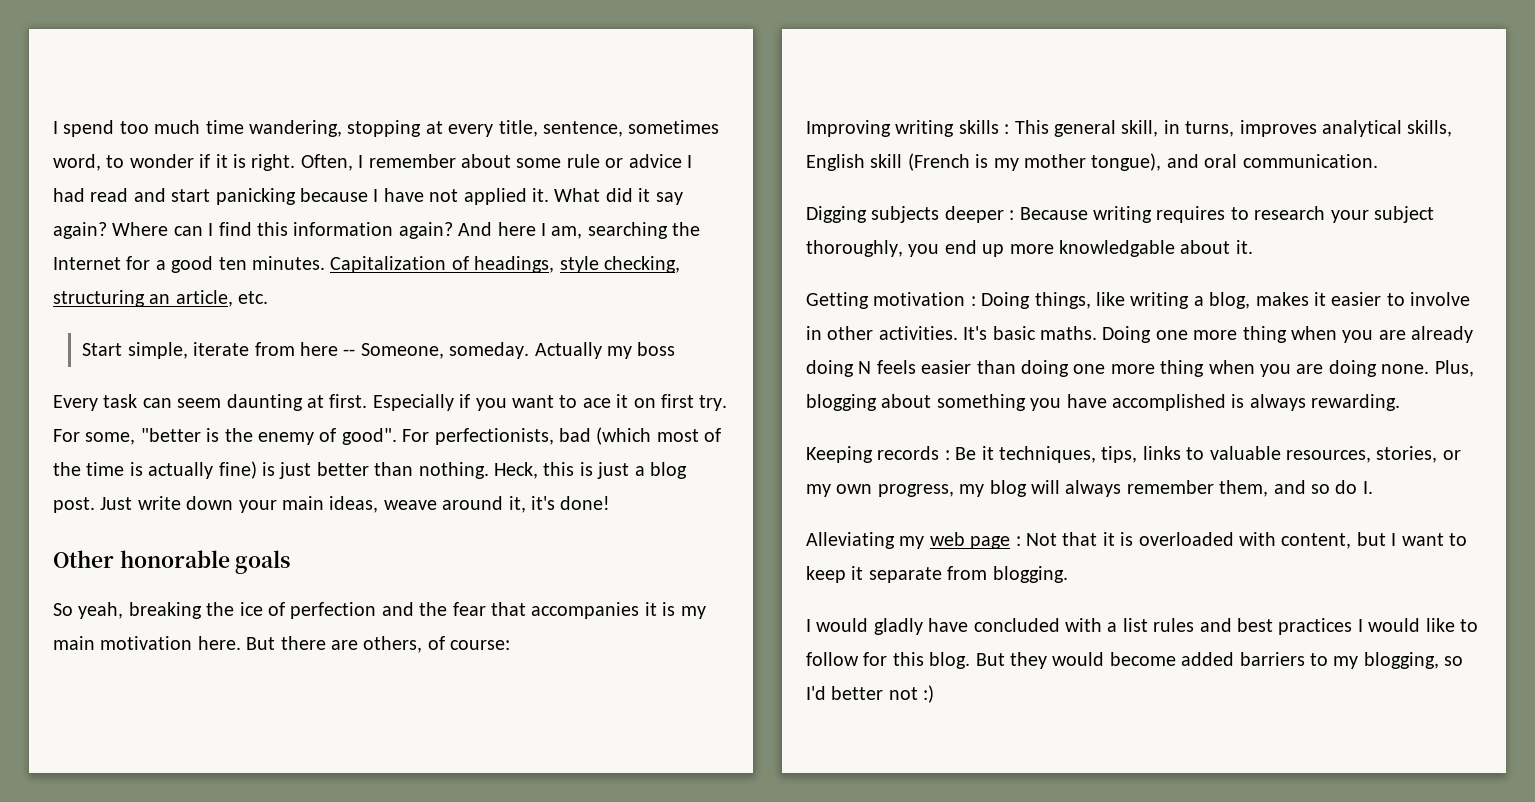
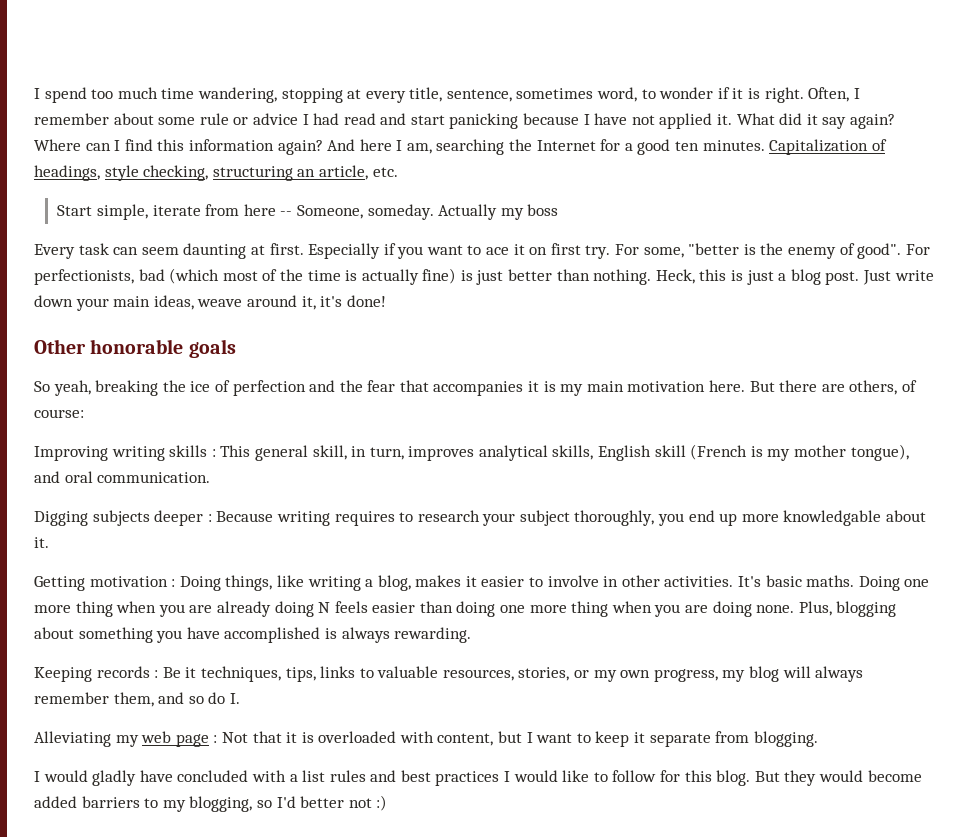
[1185,121,1235,137] turns, -> [369,447,404,460] turn,

